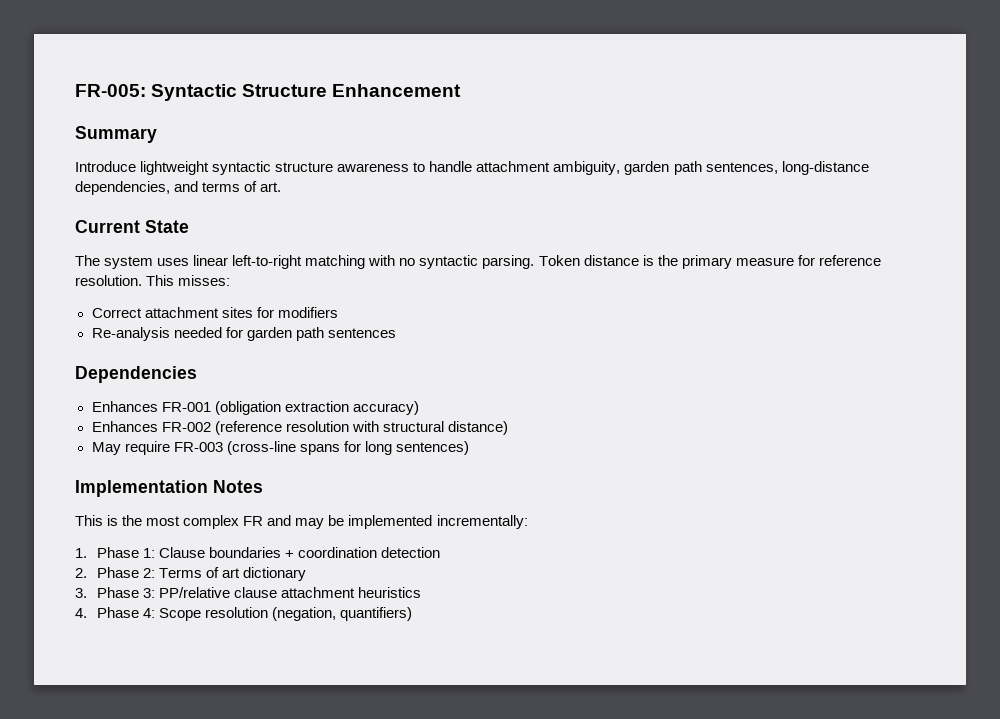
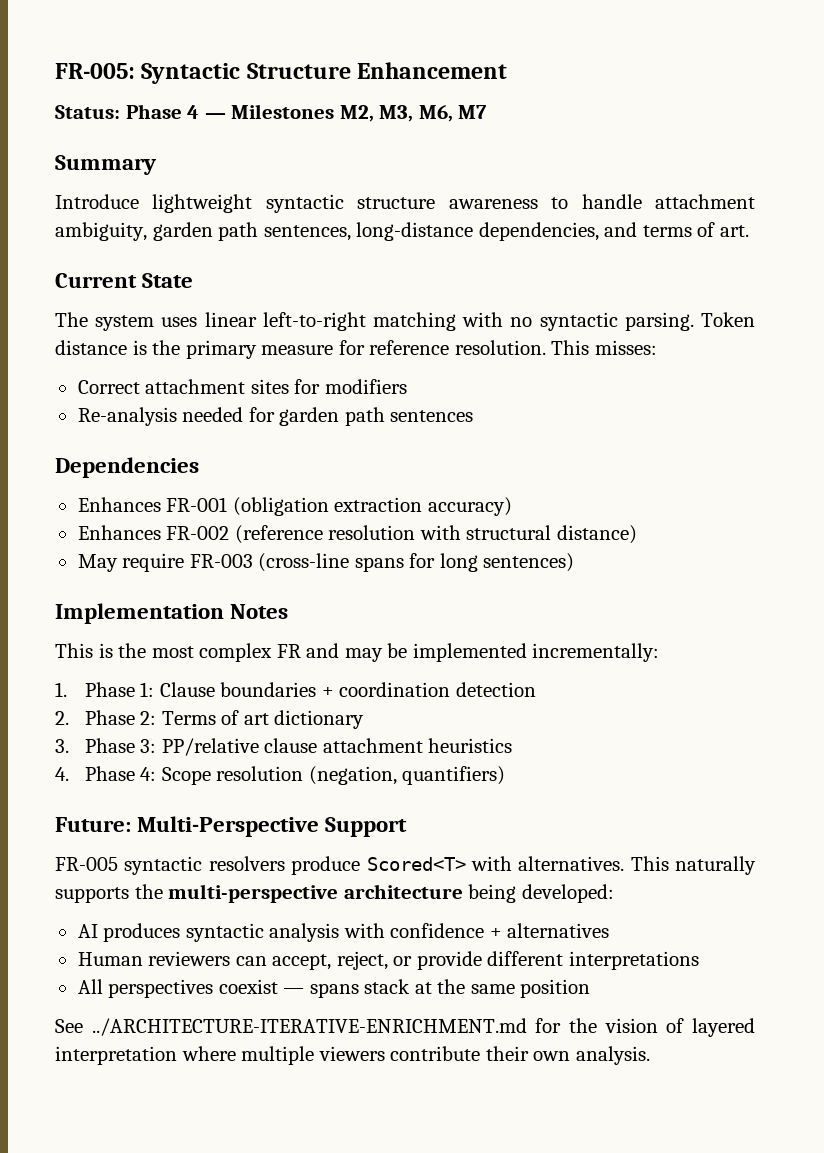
(462, 90) none -> [55,104,488,122] // Status: Phase 4 — Milestones M2, M3, M6, M7
(413, 614) none -> [55,816,408,837] [55,856,756,875] [55,884,614,903] [77,923,610,942] [77,951,699,970] [77,979,591,998] [55,1018,755,1037] [55,1046,650,1065] // Future: Multi-Perspective Support // FR-005 syntactic resolvers produce Scored<T> with alternatives. This naturally supports the multi-perspective architecture being developed: // AI produces syntactic analysis with confidence + alternatives // Human reviewers can accept, reject, or provide different interpretations // All perspectives coexist — spans stack at the same position // See ../ARCHITECTURE-ITERATIVE-ENRICHMENT.md for the vision of layered interpretation where multiple viewers contribute their own analysis.

